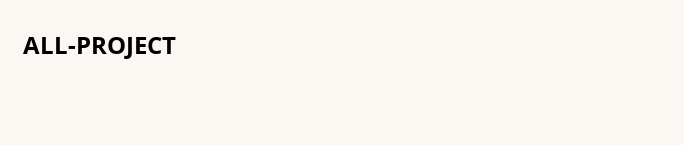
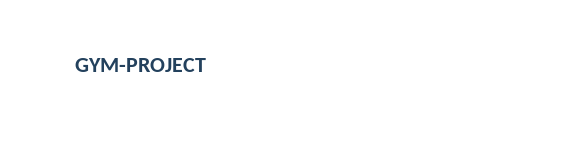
[23,37,176,59] ALL-PROJECT -> [75,58,206,72] GYM-PROJECT

